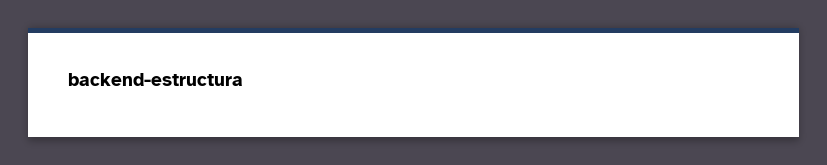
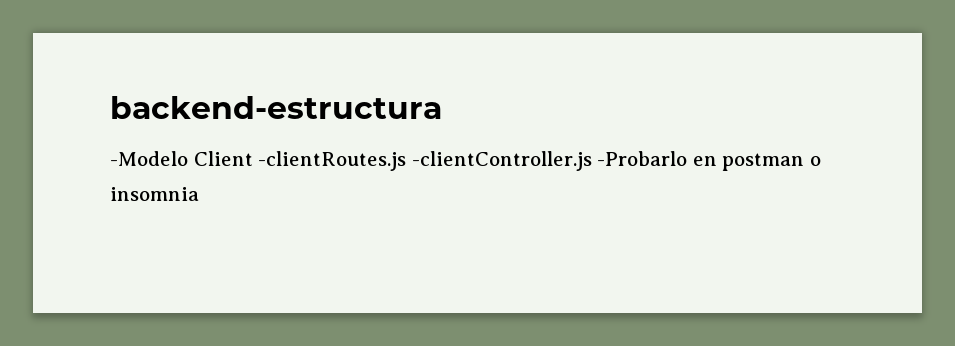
(243, 79) none -> [110,151,821,171] [110,187,199,201] // -Modelo Client -clientRoutes.js -clientController.js -Probarlo en postman o insomnia

